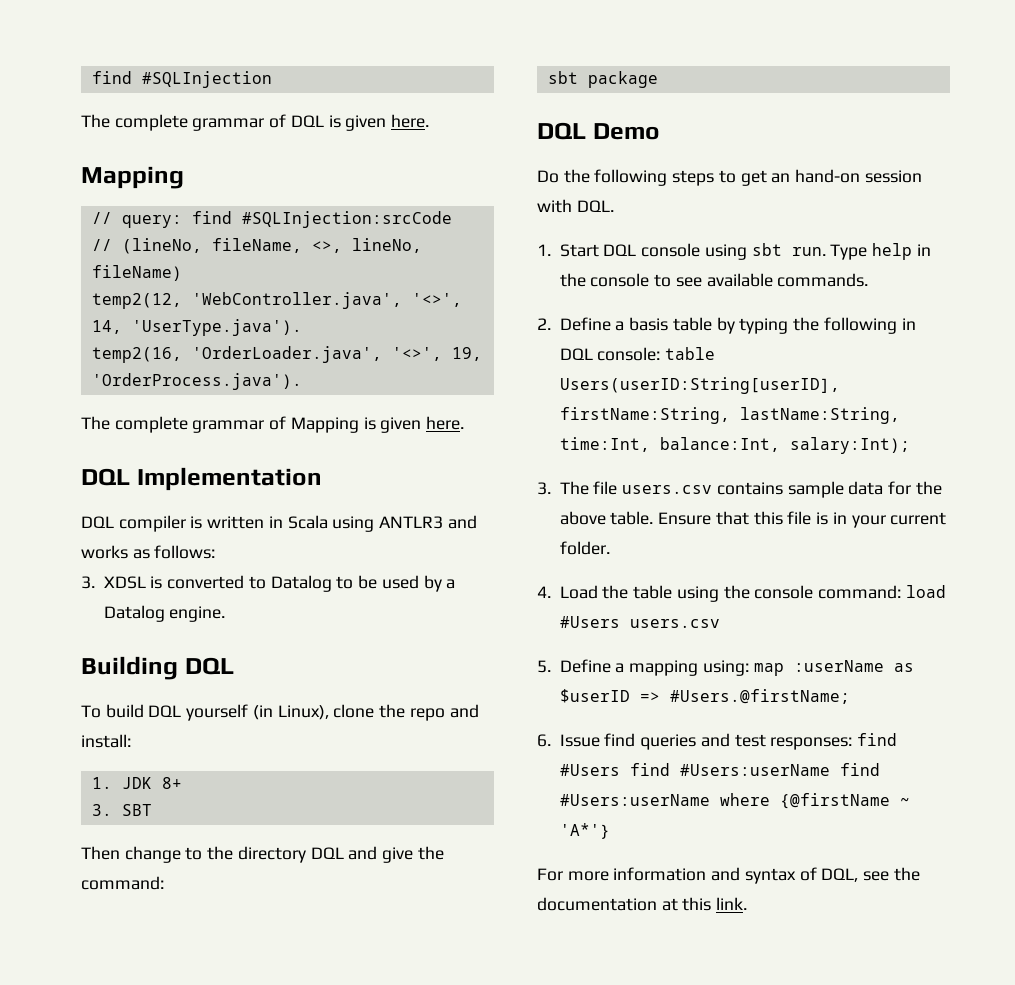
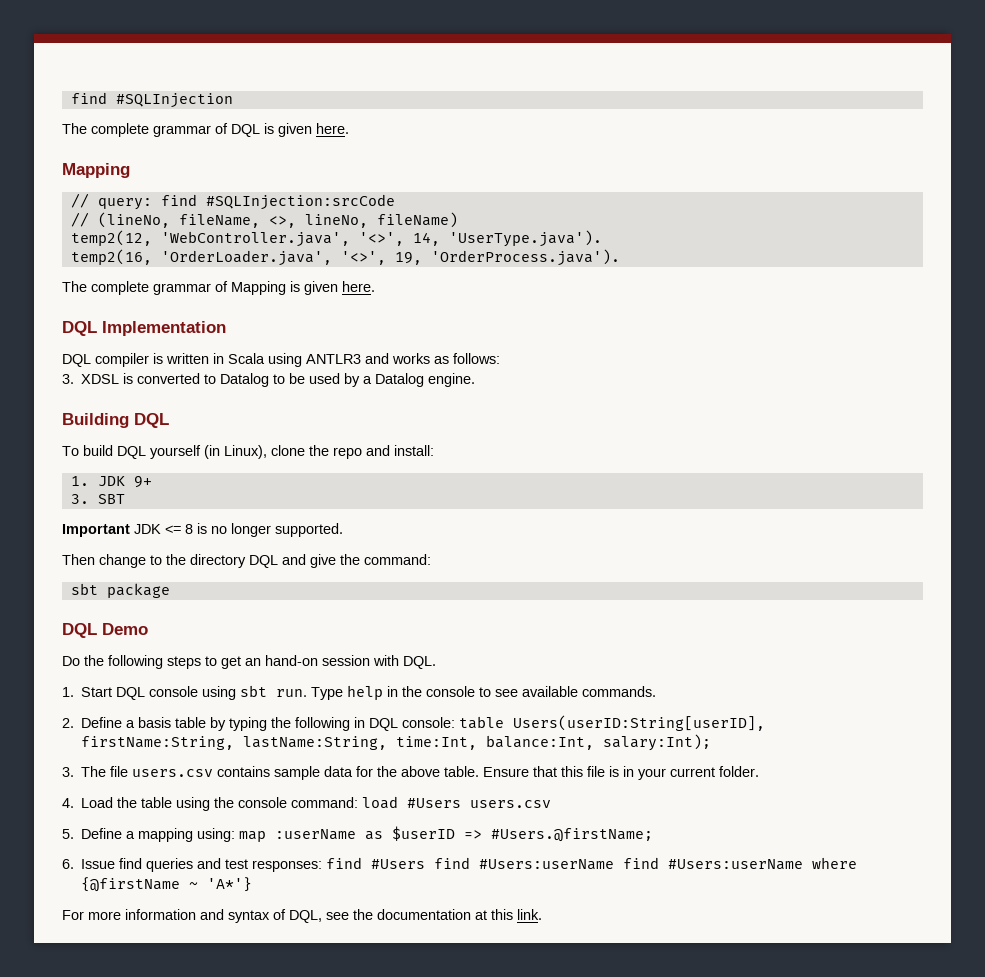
[161,777,182,789] 8+ -> [133,476,152,488] 9+
(152, 810) none -> [62,523,343,537] // Important JDK <= 8 is no longer supported.

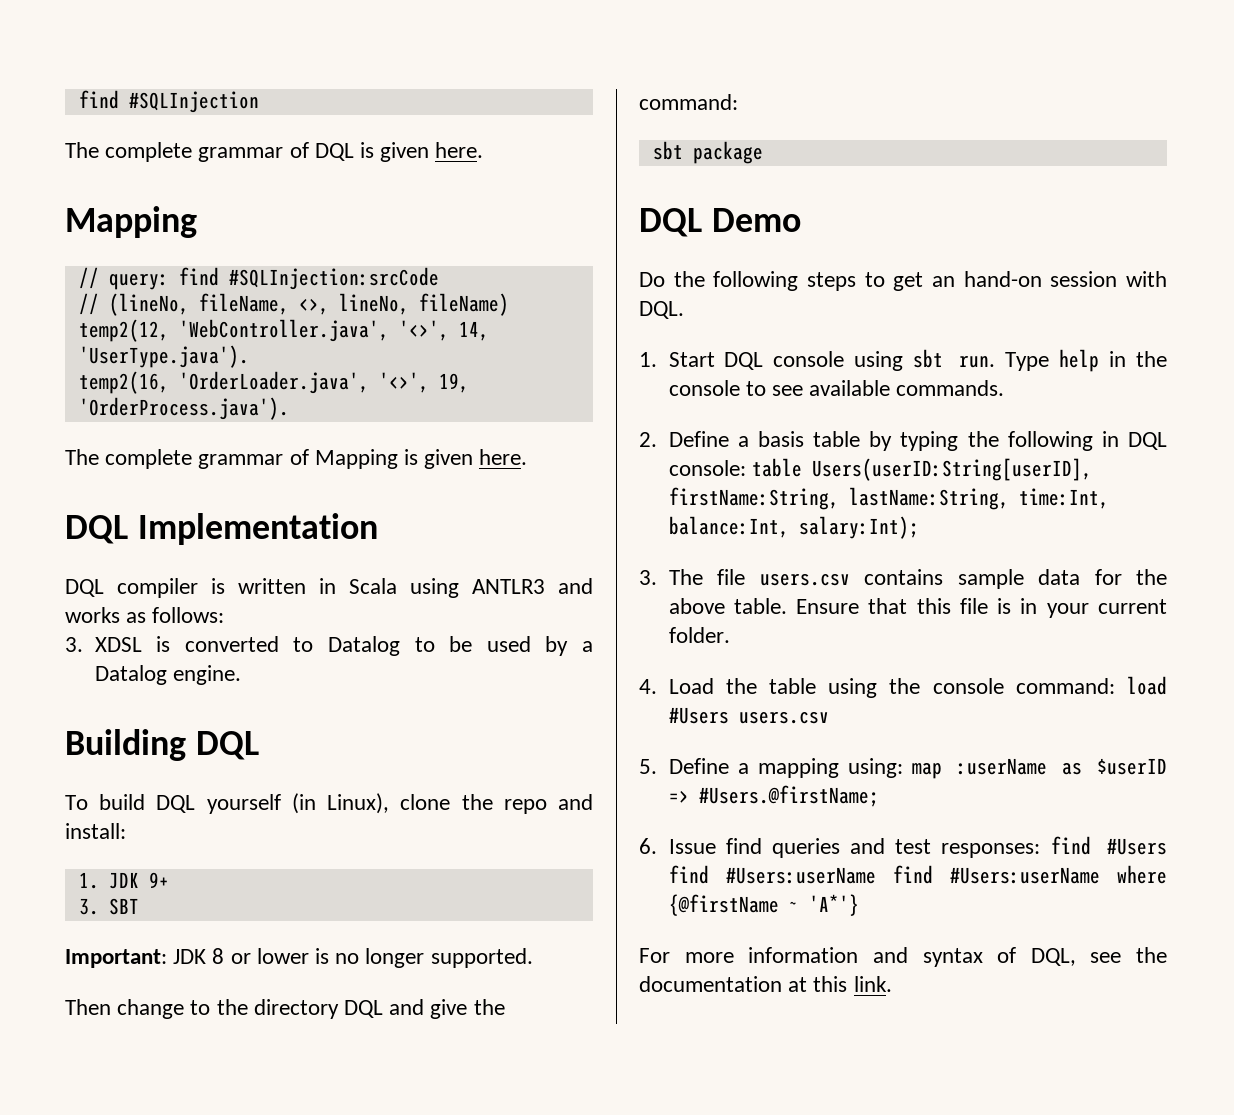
[62,524,193,537] Important JDK <= 8 -> [65,948,309,968] Important: JDK 8 or lower

